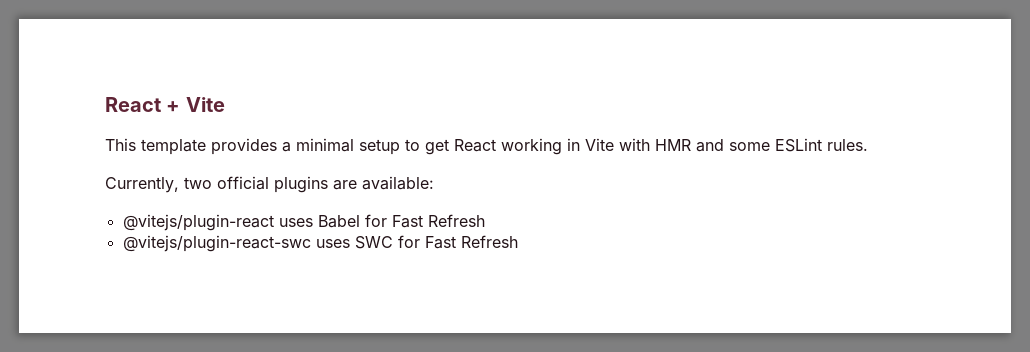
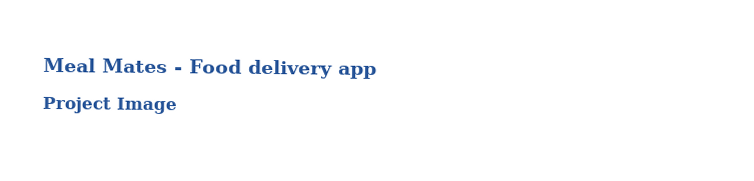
[105,97,225,112] [105,138,868,155] [105,176,434,193] [122,214,485,231] [122,235,518,252] React + Vite // This template provides a minimal setup to get React working in Vite with HMR and some ESLint rules. // Currently, two official plugins are available: // @vitejs/plugin-react uses Babel for Fast Refresh // @vitejs/plugin-react-swc uses SWC for Fast Refresh -> [43,57,377,79] [42,96,177,115] Meal Mates - Food delivery app // Project Image

